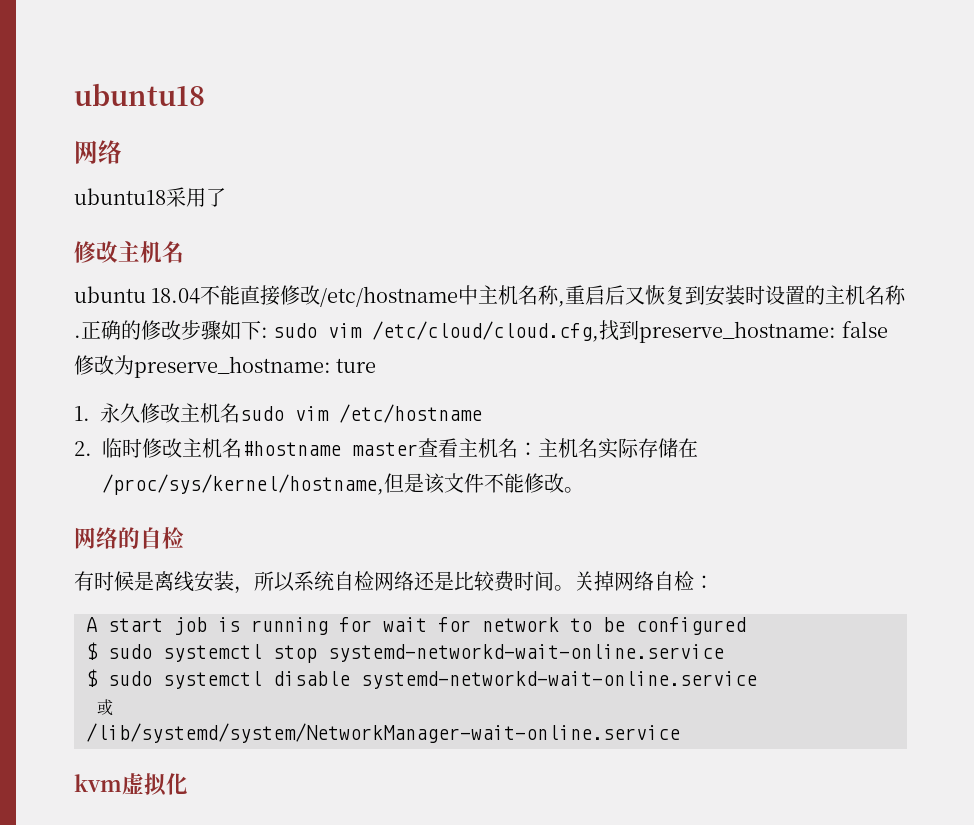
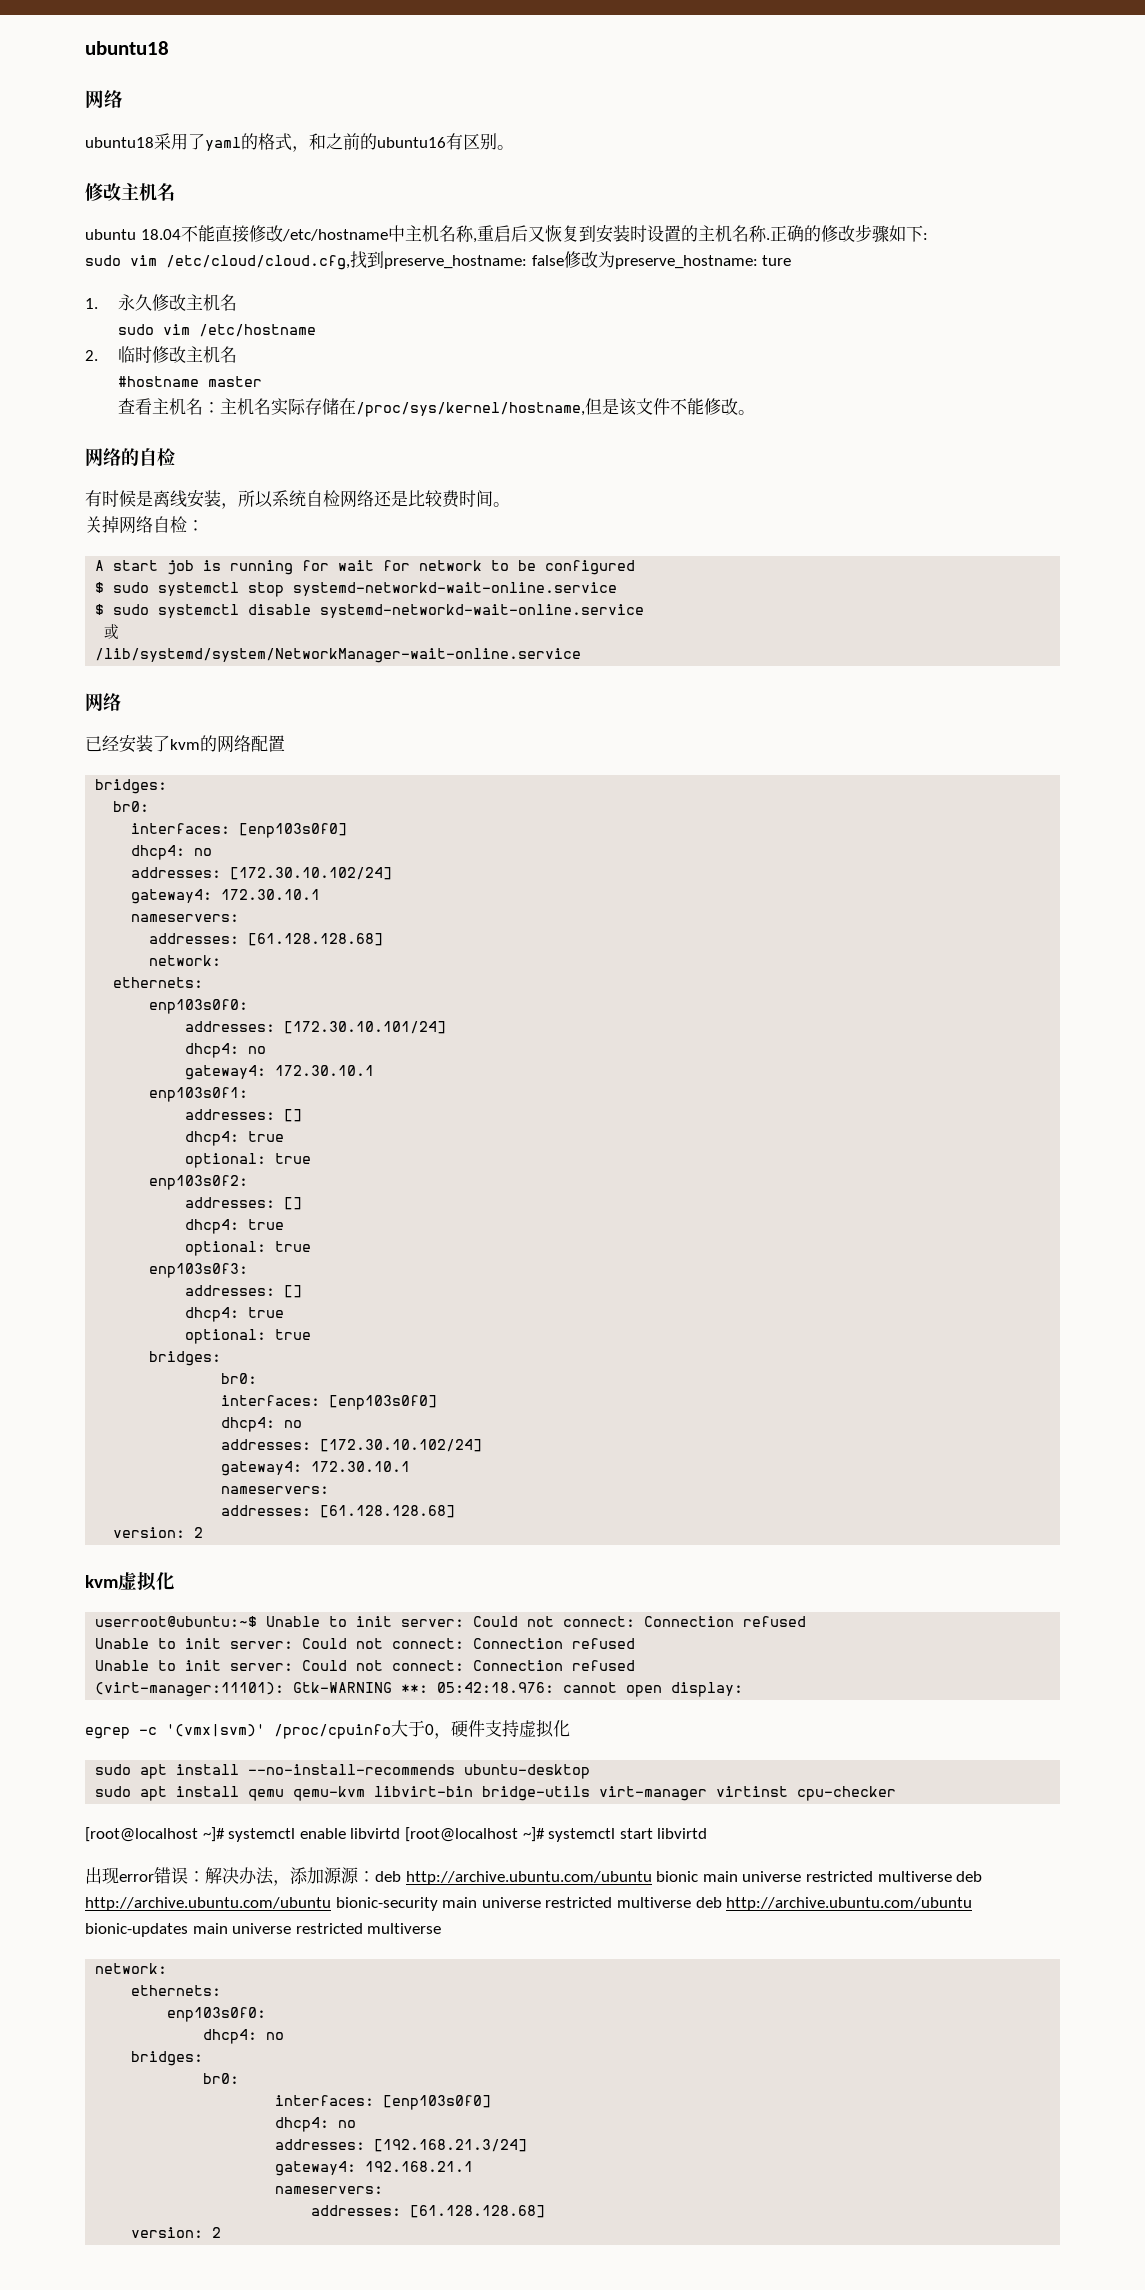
(226, 197) none -> [205,133,514,152] yaml的格式，和之前的ubuntu16有区别。
(268, 332) none -> (928, 236) //
(240, 413) none -> (238, 302) //
(242, 448) none -> (238, 354) //
(418, 449) none -> (263, 381) //
(574, 588) none -> (510, 504) //
[74,773,188,796] kvm虚拟化 -> [85,693,121,711] [85,735,285,753] [95,779,168,794] [113,801,150,812] [131,823,348,838] [131,845,213,860] [131,867,393,880] [131,889,321,904] [131,914,240,922] [149,933,384,946] [149,955,222,966] [113,977,204,988] [149,999,249,1014] [185,1021,447,1034] [185,1043,267,1058] [185,1065,375,1080] [149,1087,249,1102] [185,1109,303,1122] [185,1131,285,1146] [185,1153,312,1168] [149,1175,249,1190] [185,1197,303,1210] [185,1219,285,1234] [185,1241,312,1256] [149,1263,249,1278] [185,1285,303,1298] [185,1307,285,1322] [185,1329,312,1344] [149,1351,222,1366] [221,1373,258,1384] [221,1395,438,1410] [221,1417,303,1432] [221,1439,483,1452] [221,1461,411,1476] [221,1486,330,1494] [221,1505,456,1518] [113,1527,204,1538] [85,1572,175,1591] [95,1616,807,1627] [95,1638,636,1649] [95,1660,636,1671] [95,1682,744,1697] [85,1719,570,1739] [95,1764,591,1779] [95,1786,897,1801] [85,1827,708,1842] [85,1867,983,1886] [85,1897,973,1911] [85,1923,442,1937] [95,1963,168,1974] [131,1985,222,1996] [167,2007,267,2022] [203,2029,285,2044] [131,2051,204,2066] [203,2073,240,2084] [275,2095,492,2110] [275,2117,357,2132] [275,2139,528,2152] [275,2161,474,2176] [275,2186,384,2194] [311,2205,546,2218] [131,2227,222,2238] 网络 // 已经安装了kvm的网络配置 // bridges: // br0: // interfaces: [enp103s0f0] // dhcp4: no // addresses: [172.30.10.102/24] // gateway4: 172.30.10.1 // nameservers: // addresses: [61.128.128.68] // network: // ethernets: // enp103s0f0: // addresses: [172.30.10.101/24] // dhcp4: no // gateway4: 172.30.10.1 // enp103s0f1: // addresses: [] // dhcp4: true // optional: true // enp103s0f2: // addresses: [] // dhcp4: true // optional: true // enp103s0f3: // addresses: [] // dhcp4: true // optional: true // bridges: // br0: // interfaces: [enp103s0f0] // dhcp4: no // addresses: [172.30.10.102/24] // gateway4: 172.30.10.1 // nameservers: // addresses: [61.128.128.68] // version: 2 // kvm虚拟化 // userroot@ubuntu:~$ Unable to init server: Could not connect: Connection refused // Unable to init server: Could not connect: Connection refused // Unable to init server: Could not connect: Connection refused // (virt-manager:11101): Gtk-WARNING **: 05:42:18.976: cannot open display: // egrep -c '(vmx|svm)' /proc/cpuinfo大于0，硬件支持虚拟化 // sudo apt install --no-install-recommends ubuntu-desktop // sudo apt install qemu qemu-kvm libvirt-bin bridge-utils virt-manager virtinst cpu-checker // [root@localhost ~]# systemctl enable libvirtd [root@localhost ~]# systemctl start libvirtd // 出现error错误：解决办法，添加源源：deb http://archive.ubuntu.com/ubuntu bionic main universe restricted multiverse deb http://archive.ubuntu.com/ubuntu bionic-security main universe restricted multiverse deb http://archive.ubuntu.com/ubuntu bionic-updates main universe restricted multiverse // network: // ethernets: // enp103s0f0: // dhcp4: no // bridges: // br0: // interfaces: [enp103s0f0] // dhcp4: no // addresses: [192.168.21.3/24] // gateway4: 192.168.21.1 // nameservers: // addresses: [61.128.128.68] // version: 2

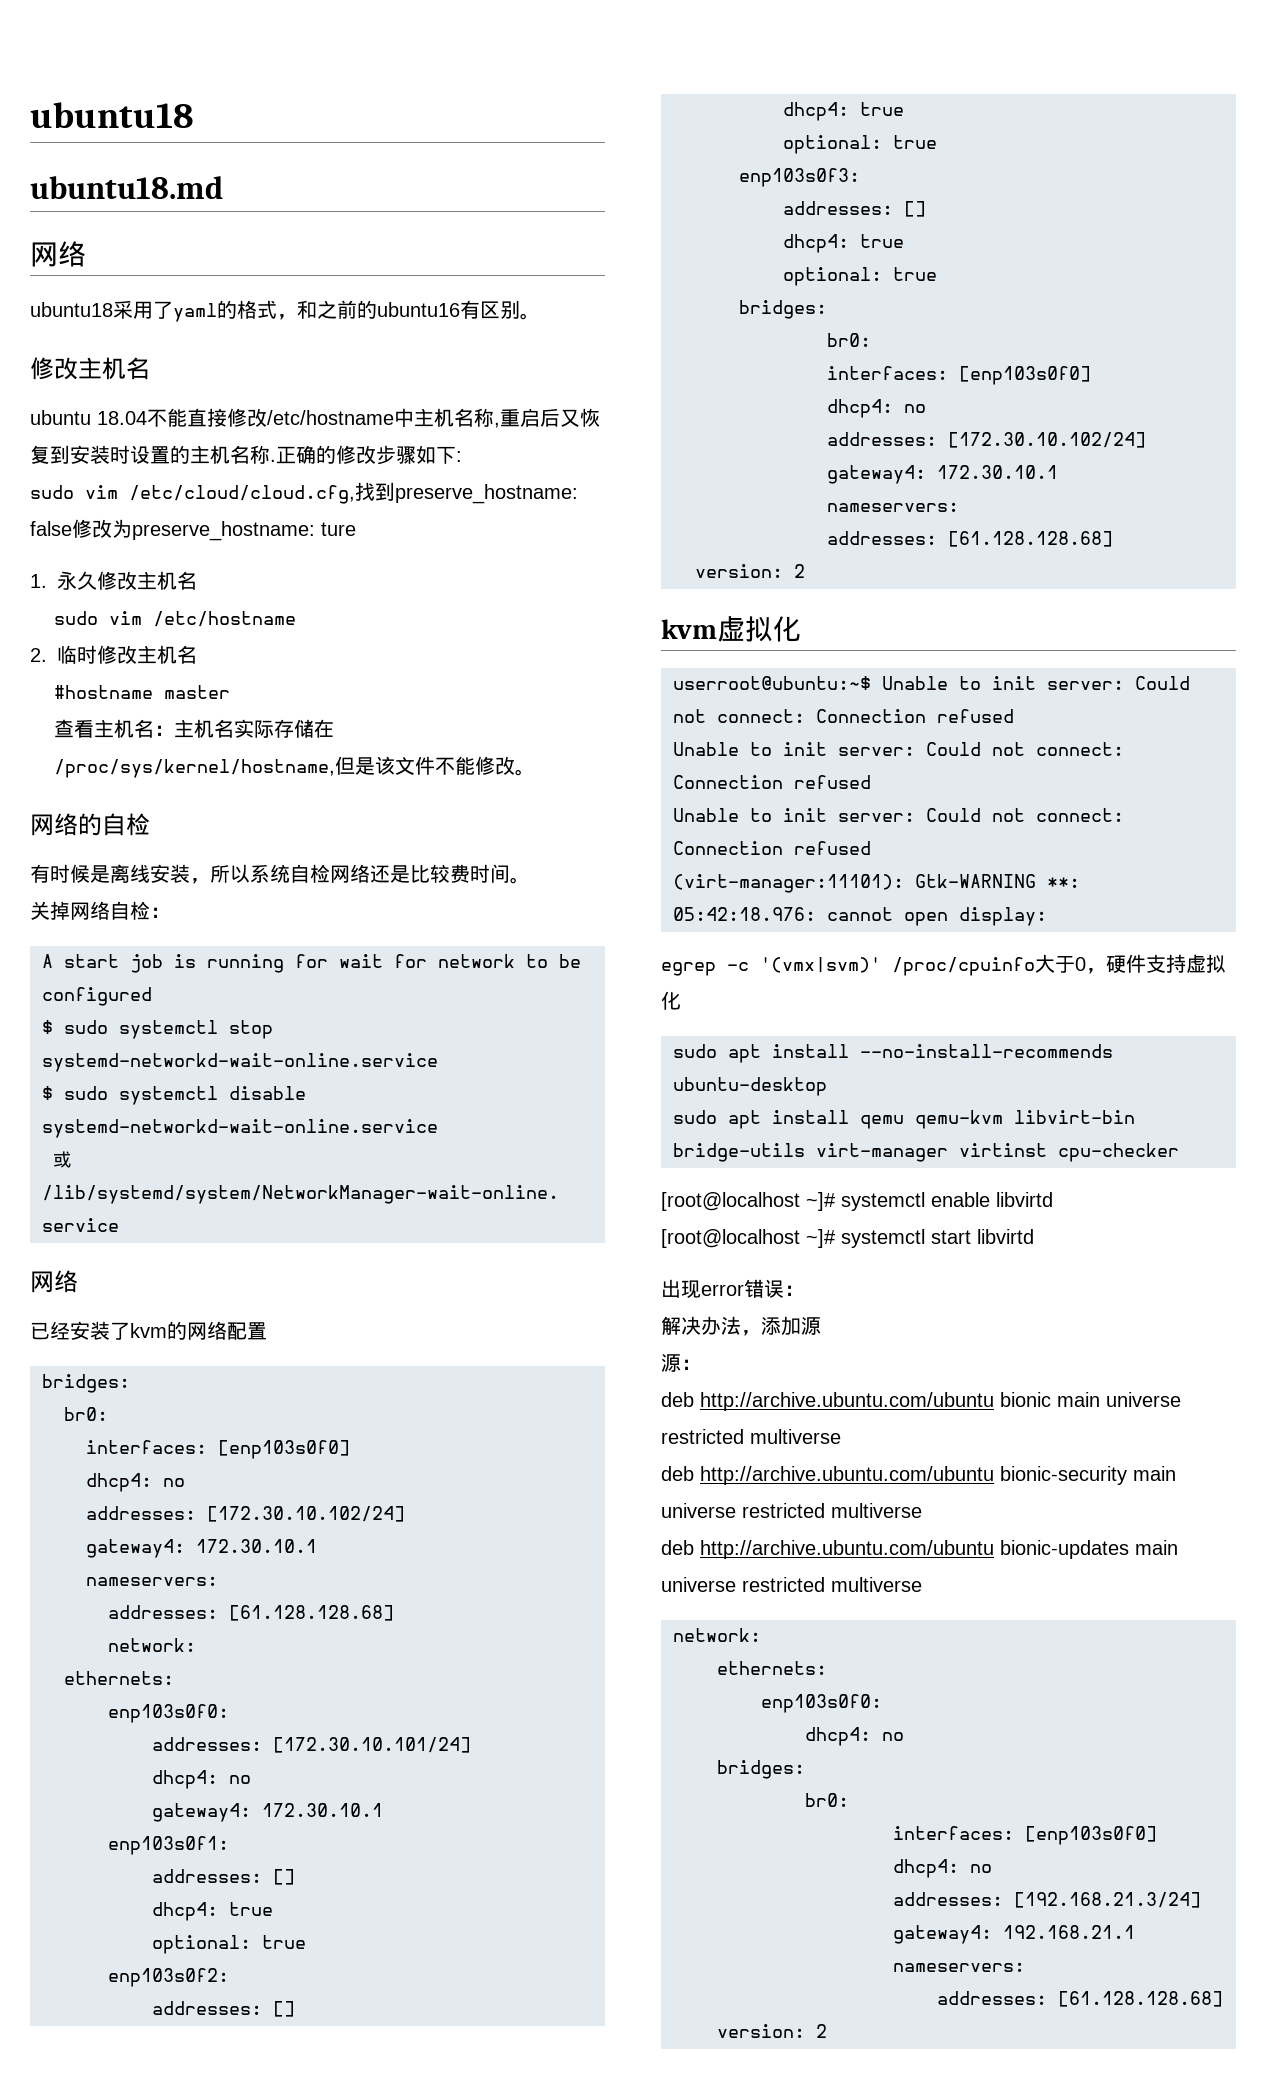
[85,41,169,55] ubuntu18 -> [30,102,194,128] [30,176,223,199] ubuntu18 // ubuntu18.md
(401, 1833) none -> (1053, 1199) //
(205, 1876) none -> (804, 1290) //
(342, 1875) none -> (821, 1326) //
(375, 1876) none -> (701, 1364) //
(952, 1876) none -> (841, 1436) //
(691, 1902) none -> (922, 1510) //

